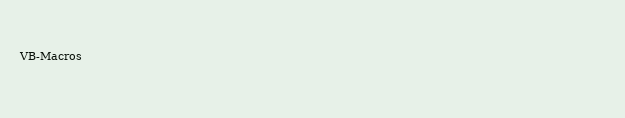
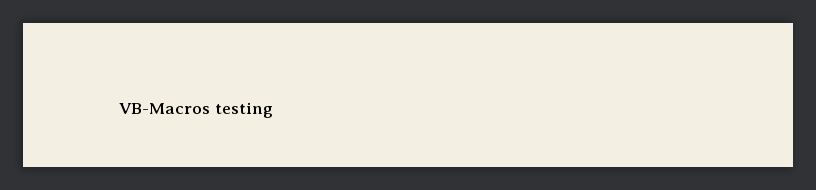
(82, 56) none -> [214,102,273,118] testing

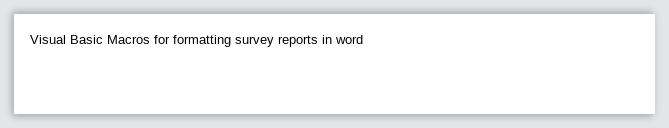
[119,102,273,118] VB-Macros testing -> [30,35,363,47] Visual Basic Macros for formatting survey reports in word

